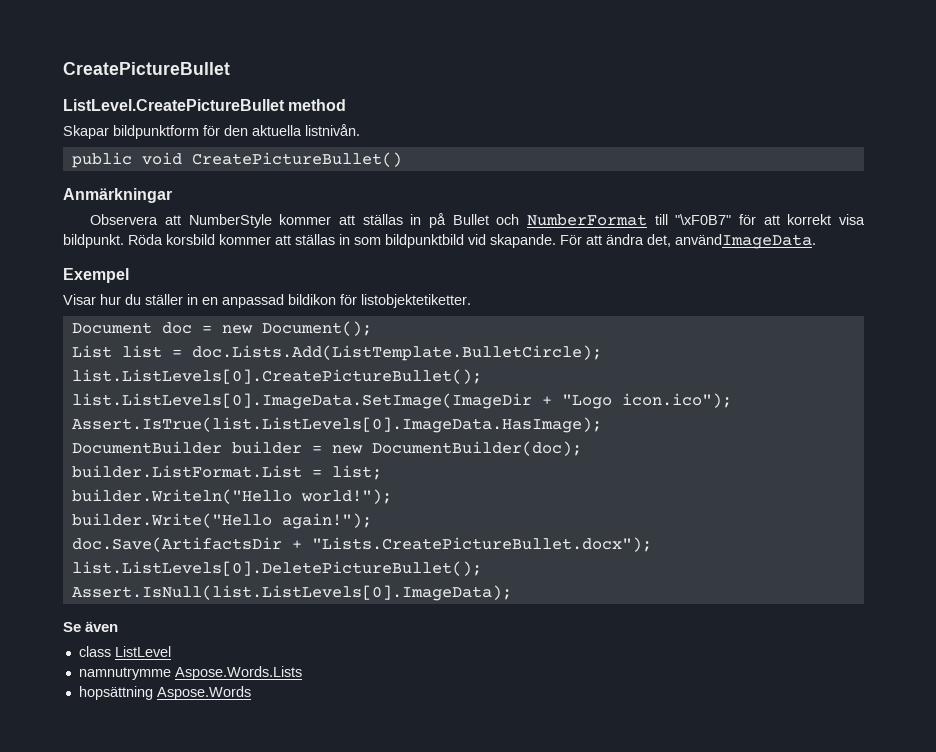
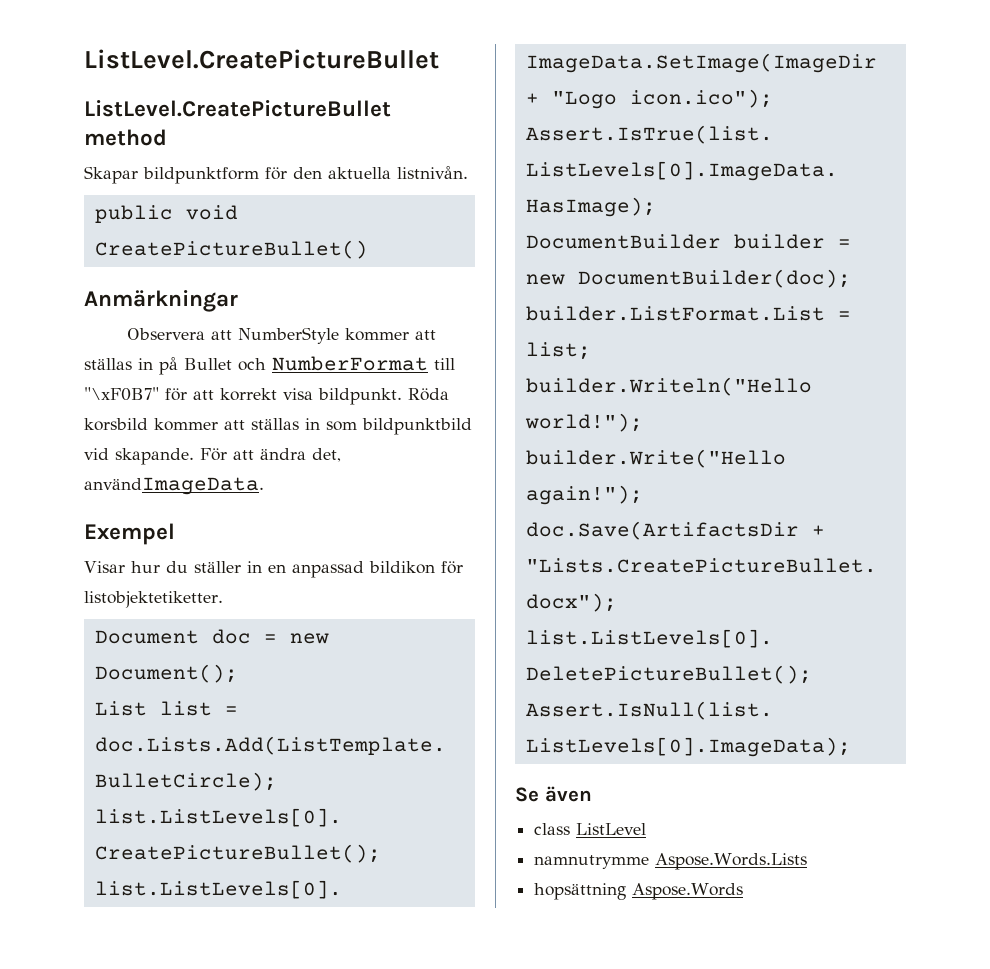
[63,62,230,75] CreatePictureBullet -> [84,49,439,69] ListLevel.CreatePictureBullet

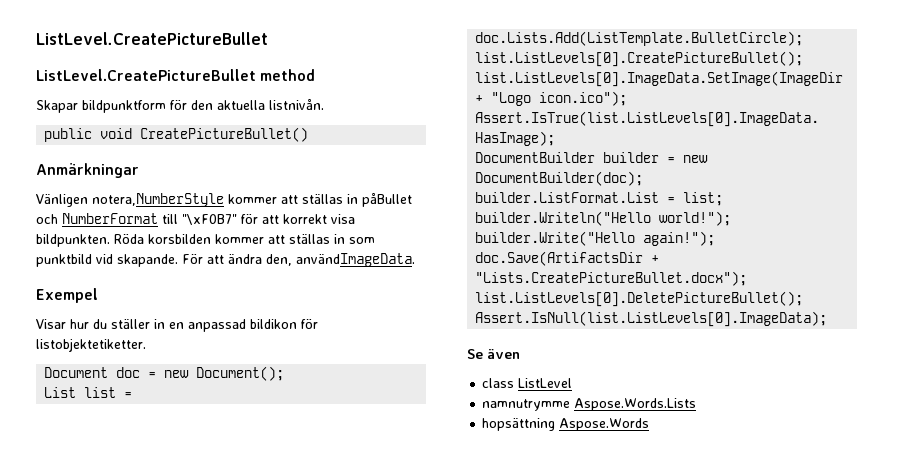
[126,327,436,344] [84,357,232,375] Observera att NumberStyle kommer att ställas in på Bullet -> [36,192,412,207] Vänligen notera,NumberStyle kommer att ställas in påBullet
[318,388,449,405] [84,418,148,431] bildpunkt. Röda korsbild -> [36,233,211,247] bildpunkten. Röda korsbilden
[362,418,472,435] bildpunktbild -> [36,254,92,267] punktbild
[312,448,341,462] det, -> [266,254,292,266] den,

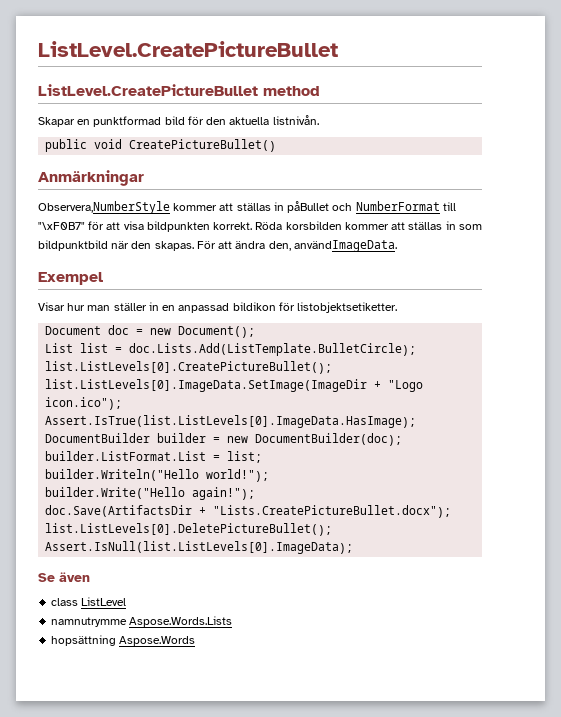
[82,100,166,113] bildpunktform -> [77,116,185,127] en punktformad bild
[36,193,224,207] Vänligen notera,NumberStyle -> [38,201,170,214] Observera,NumberStyle
[283,214,355,224] [36,234,110,247] korrekt visa bildpunkten. -> [123,221,253,232] visa bildpunkten korrekt.
[36,254,178,267] punktbild vid skapande. -> [38,240,194,251] bildpunktbild när den skapas.
[93,319,107,329] du -> [87,305,111,311] man
[36,338,146,352] listobjektetiketter. -> [297,302,398,313] listobjektsetiketter.

